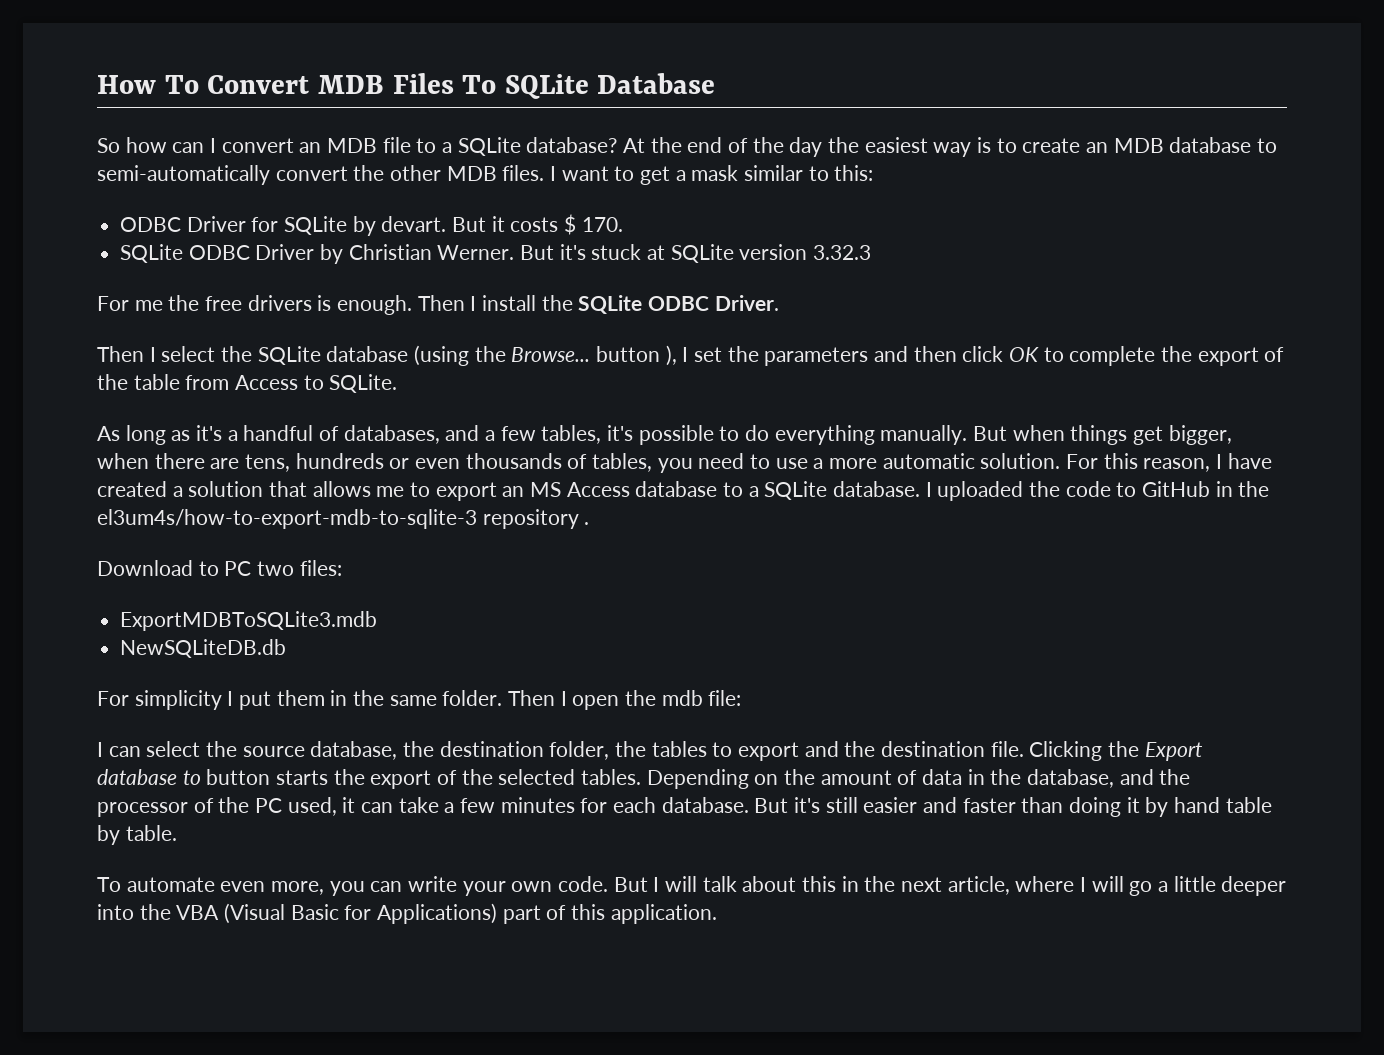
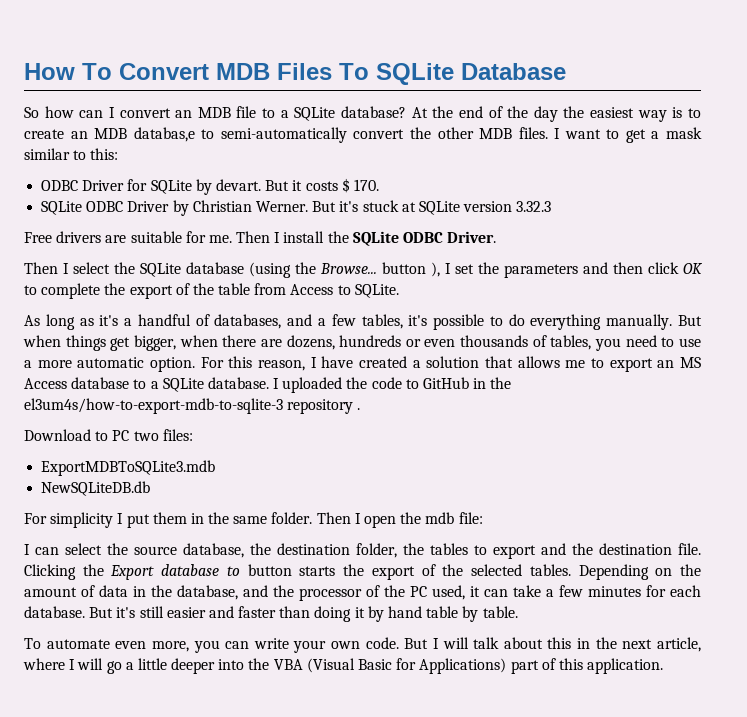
[1169,137,1252,153] database -> [133,127,195,142] databas,e
[97,295,413,315] For me the free drivers is enough. -> [24,231,232,243] Free drivers are suitable for me.
[245,454,291,472] tens, -> [286,335,335,350] dozens,
[980,453,1061,469] solution. -> [150,357,195,372] option.

